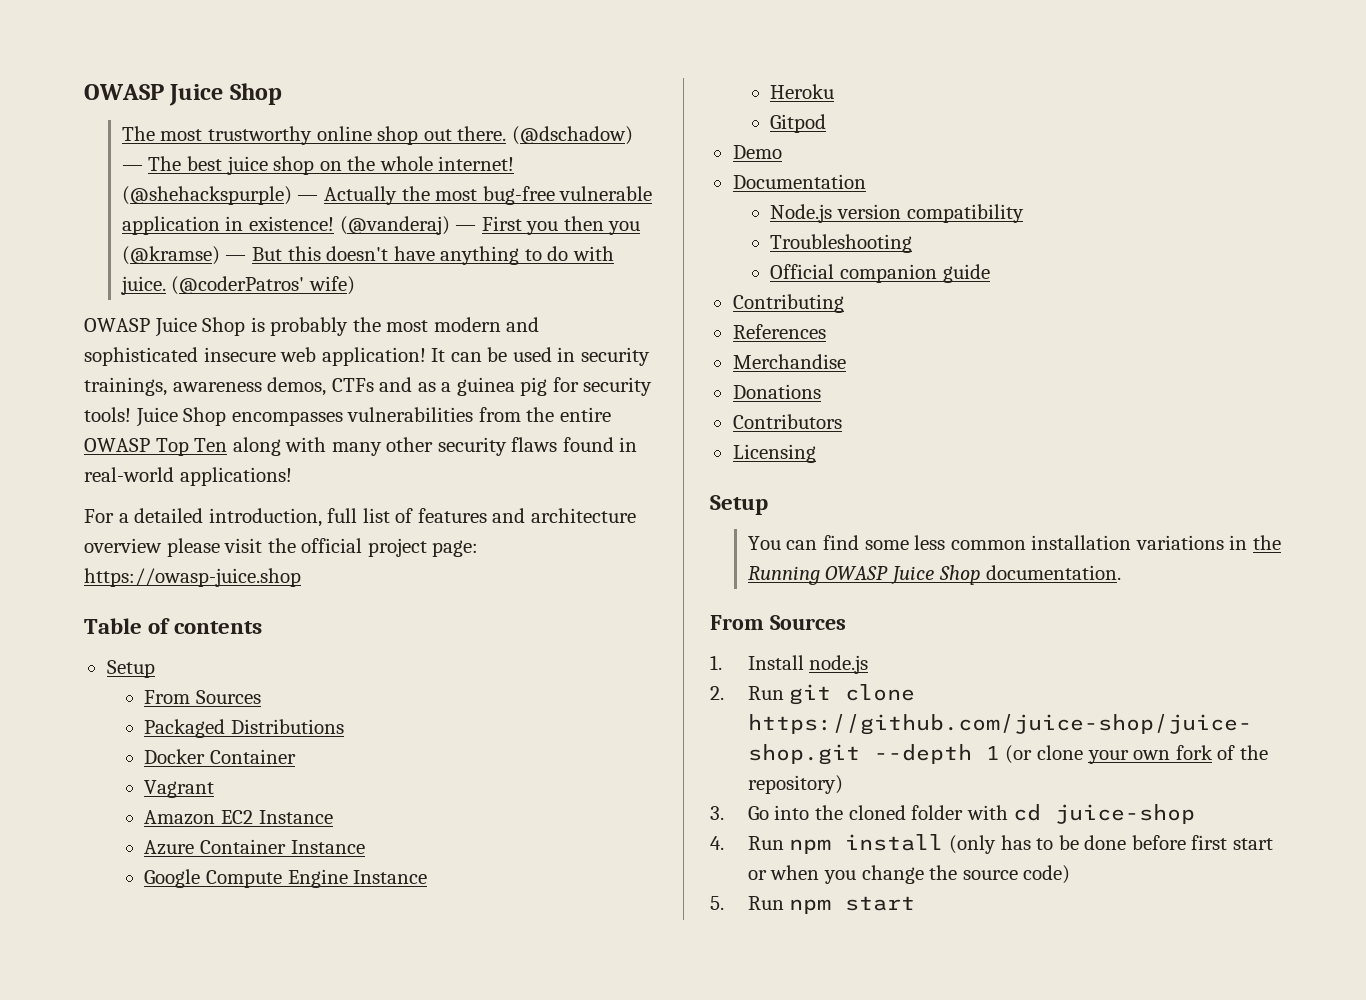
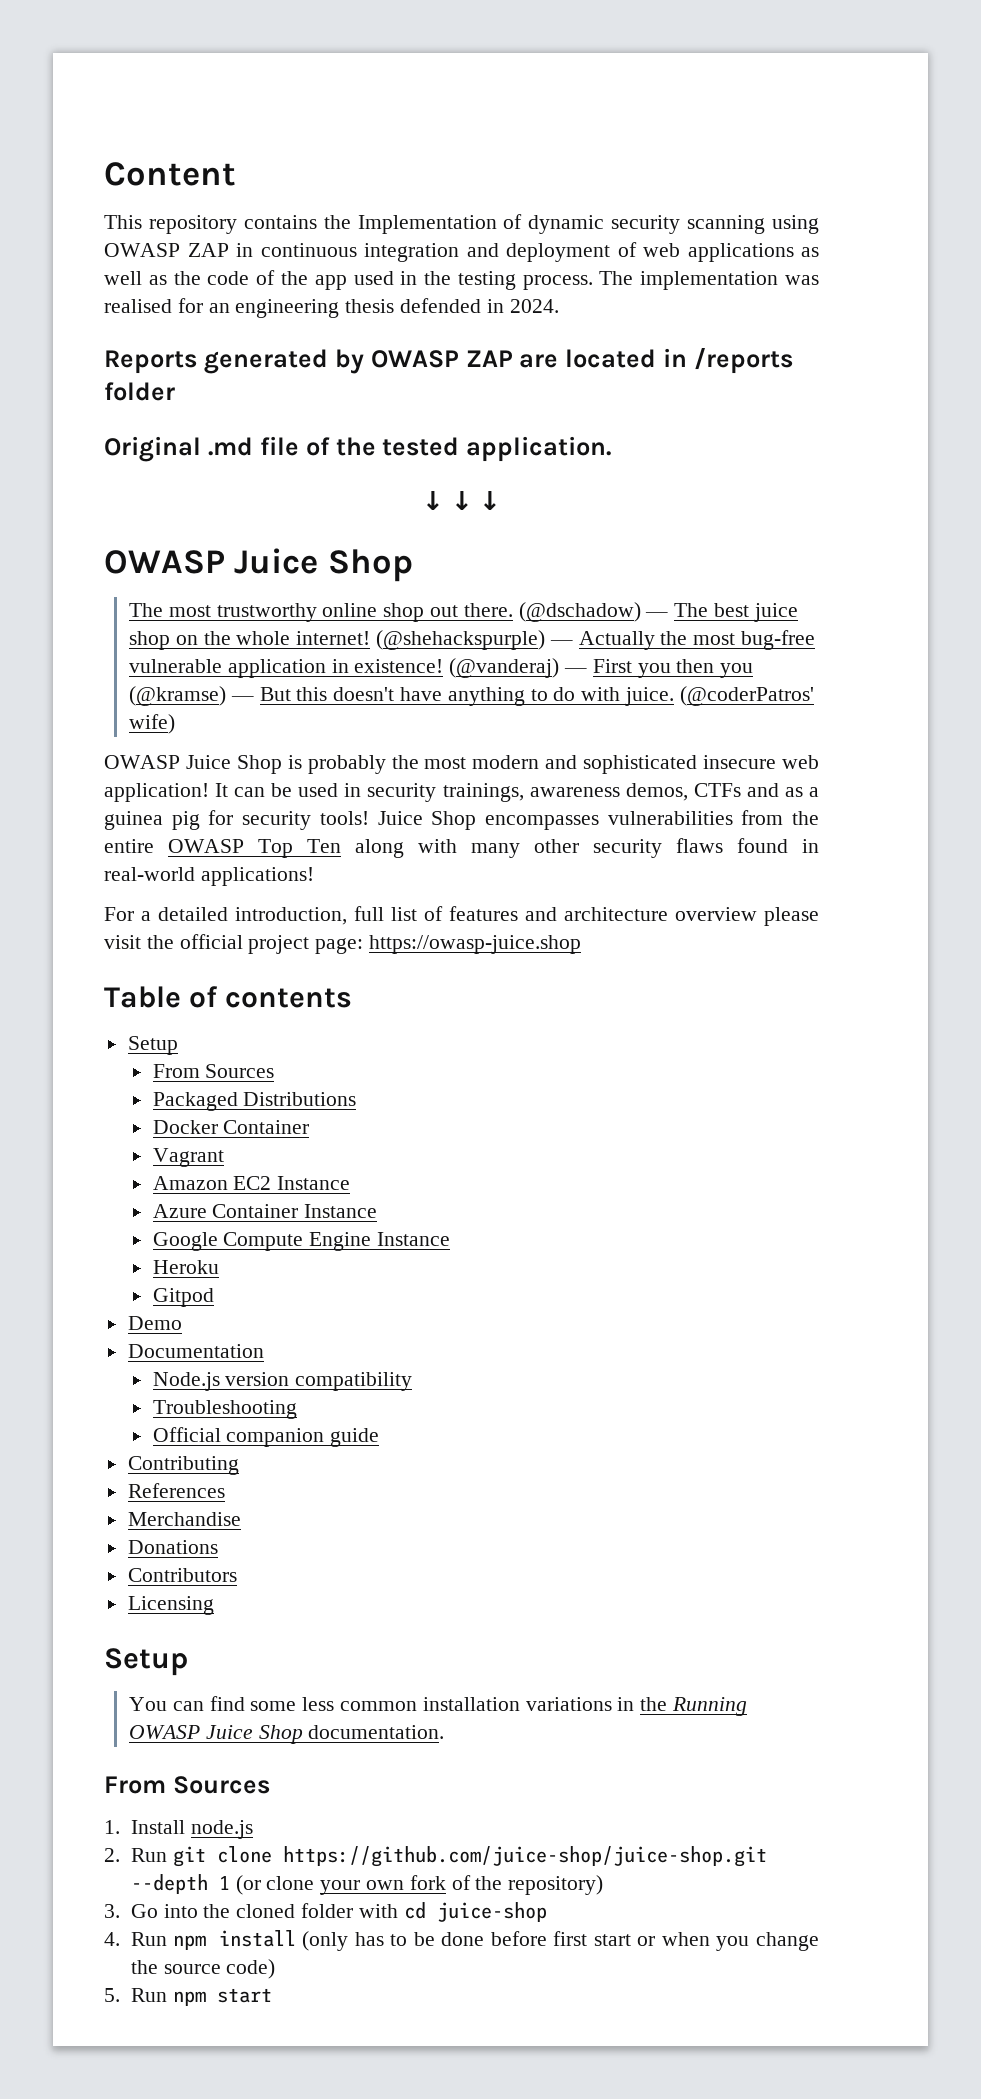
(84, 92) none -> [104,162,236,186] [104,214,820,234] [104,242,819,262] [104,270,819,290] [104,298,559,318] [104,348,794,374] [104,382,175,401] [104,436,612,462] [421,491,502,510] Content // This repository contains the Implementation of dynamic security scanning using OWASP ZAP in continuous integration and deployment of web applications as well as the code of the app used in the testing process. The implementation was realised for an engineering thesis defended in 2024. // Reports generated by OWASP ZAP are located in /reports folder // Original .md file of the tested application. // ↓ ↓ ↓ //

